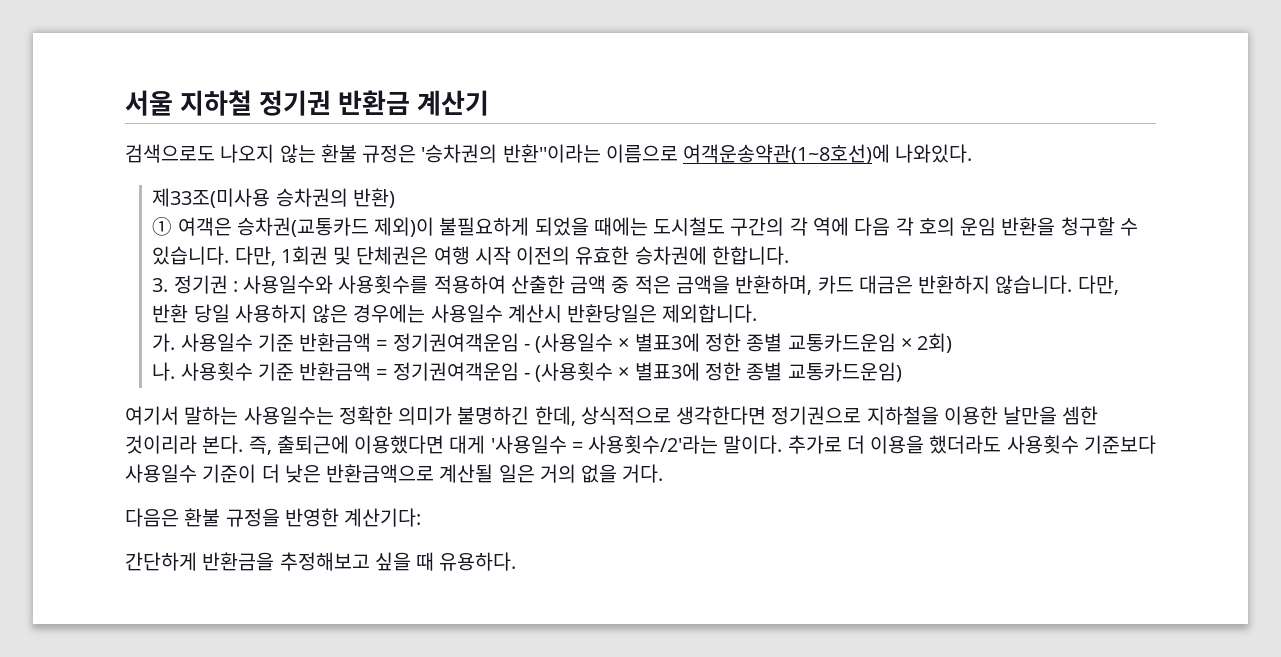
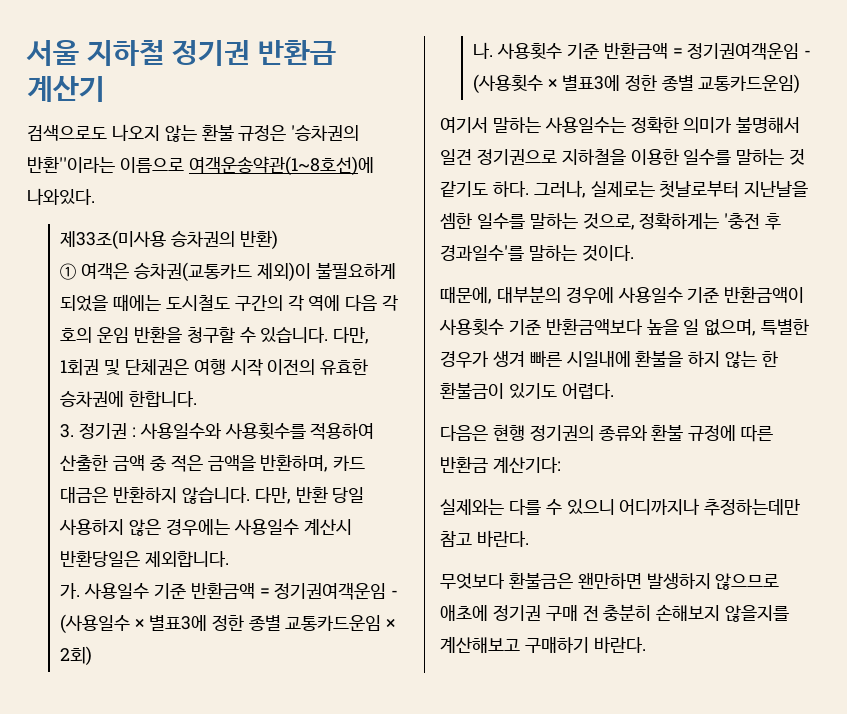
[457,406,1099,426] [125,435,1156,455] [125,464,664,483] [125,508,422,527] [125,552,517,571] 불명하긴 한데, 상식적으로 생각한다면 정기권으로 지하철을 이용한 날만을 셈한 것이리라 본다. 즉, 출퇴근에 이용했다면 대게 '사용일수 = 사용횟수/2'라는 말이다. 추가로 더 이용을 했더라도 사용횟수 기준보다 사용일수 기준이 더 낮은 반환금액으로 계산될 일은 거의 없을 거다. // 다음은 환불 규정을 반영한 계산기다: // 간단하게 반환금을 추정해보고 싶을 때 유용하다. -> [736,117,801,133] [440,149,806,165] [440,180,809,198] [440,212,782,230] [440,245,634,261] [440,286,805,304] [439,318,810,336] [440,350,779,368] [440,382,614,399] [440,424,774,442] [440,456,561,473] [440,498,801,516] [440,530,529,547] [440,572,780,590] [440,604,790,622] [440,636,646,653] 불명해서 일견 정기권으로 지하철을 이용한 일수를 말하는 것 같기도 하다. 그러나, 실제로는 첫날로부터 지난날을 셈한 일수를 말하는 것으로, 정확하게는 '충전 후 경과일수'를 말하는 것이다. // 때문에, 대부분의 경우에 사용일수 기준 반환금액이 사용횟수 기준 반환금액보다 높을 일 없으며, 특별한 경우가 생겨 빠른 시일내에 환불을 하지 않는 한 환불금이 있기도 어렵다. // 다음은 현행 정기권의 종류와 환불 규정에 따른 반환금 계산기다: // 실제와는 다를 수 있으니 어디까지나 추정하는데만 참고 바란다. // 무엇보다 환불금은 왠만하면 발생하지 않으므로 애초에 정기권 구매 전 충분히 손해보지 않을지를 계산해보고 구매하기 바란다.

